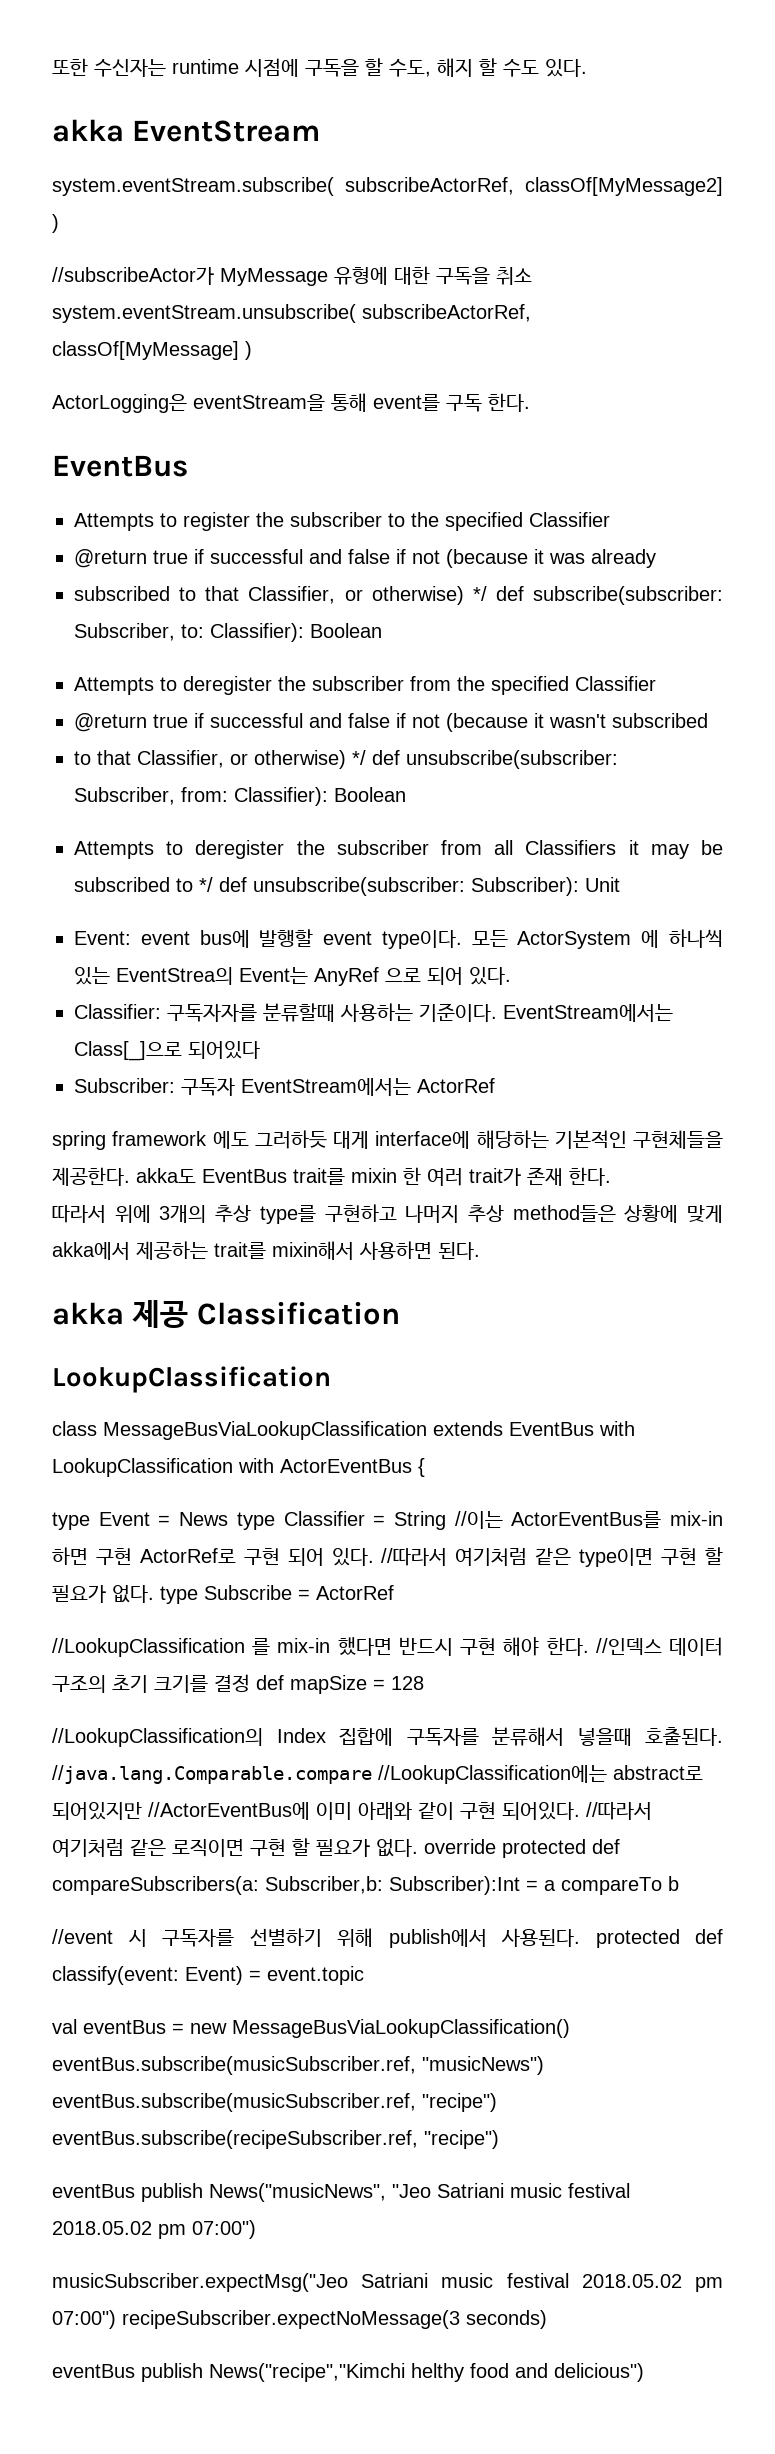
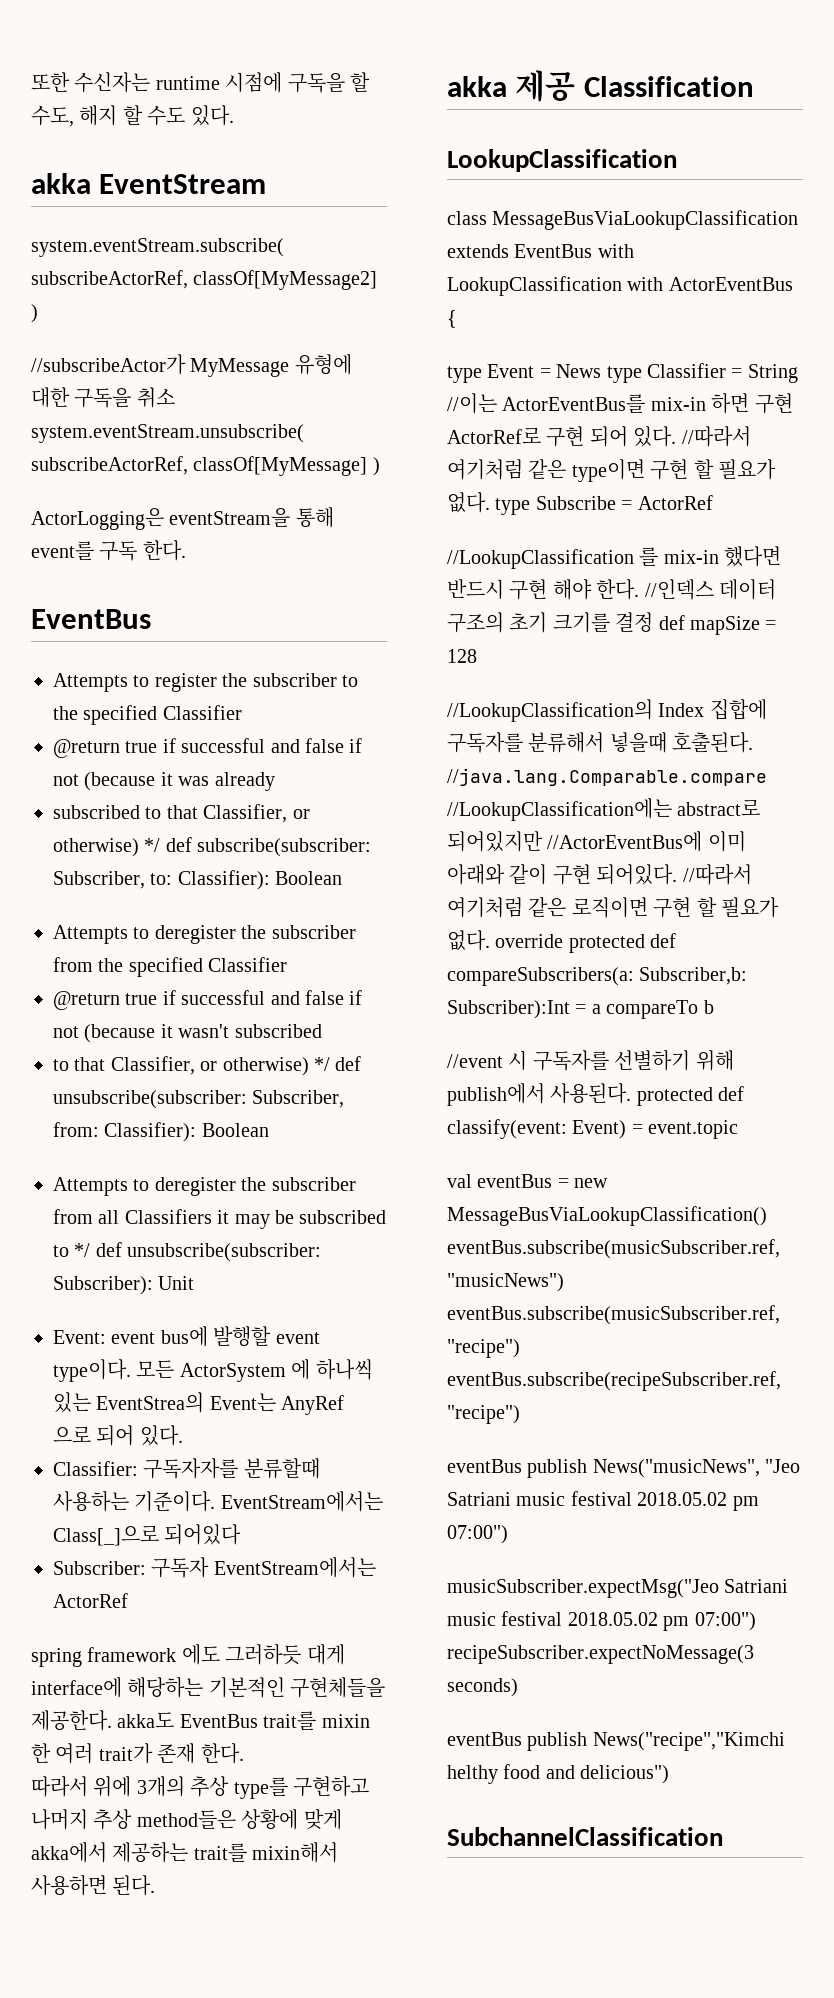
(644, 2372) none -> [447,1827,723,1846] // SubchannelClassification

